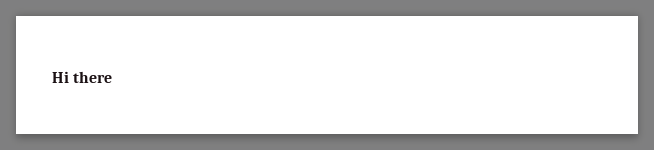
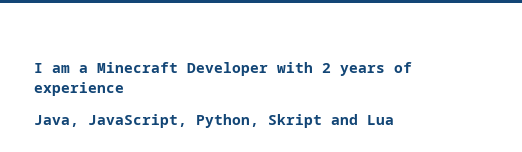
[52,71,113,83] Hi there -> [34,62,412,76] [34,82,124,96] [34,114,394,128] I am a Minecraft Developer with 2 years of experience // Java, JavaScript, Python, Skript and Lua

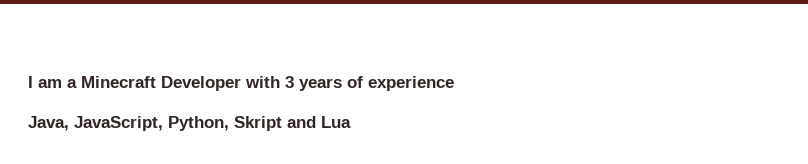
[322,63,331,73] 2 -> [285,76,294,88] 3

